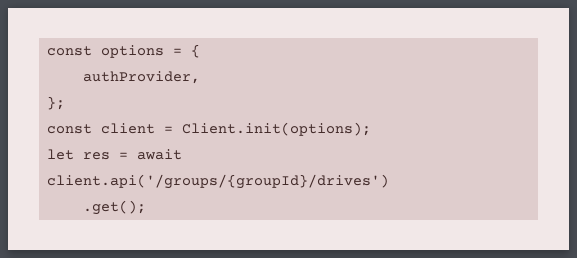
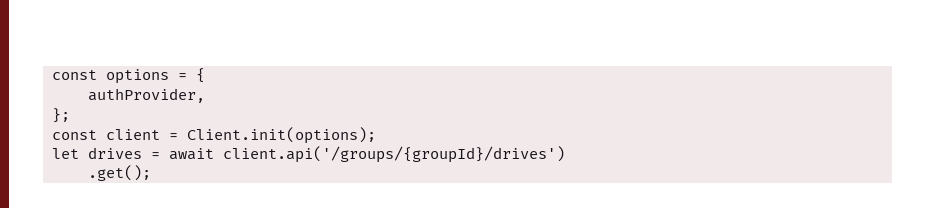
[82,152,110,160] res -> [87,147,142,159] drives

